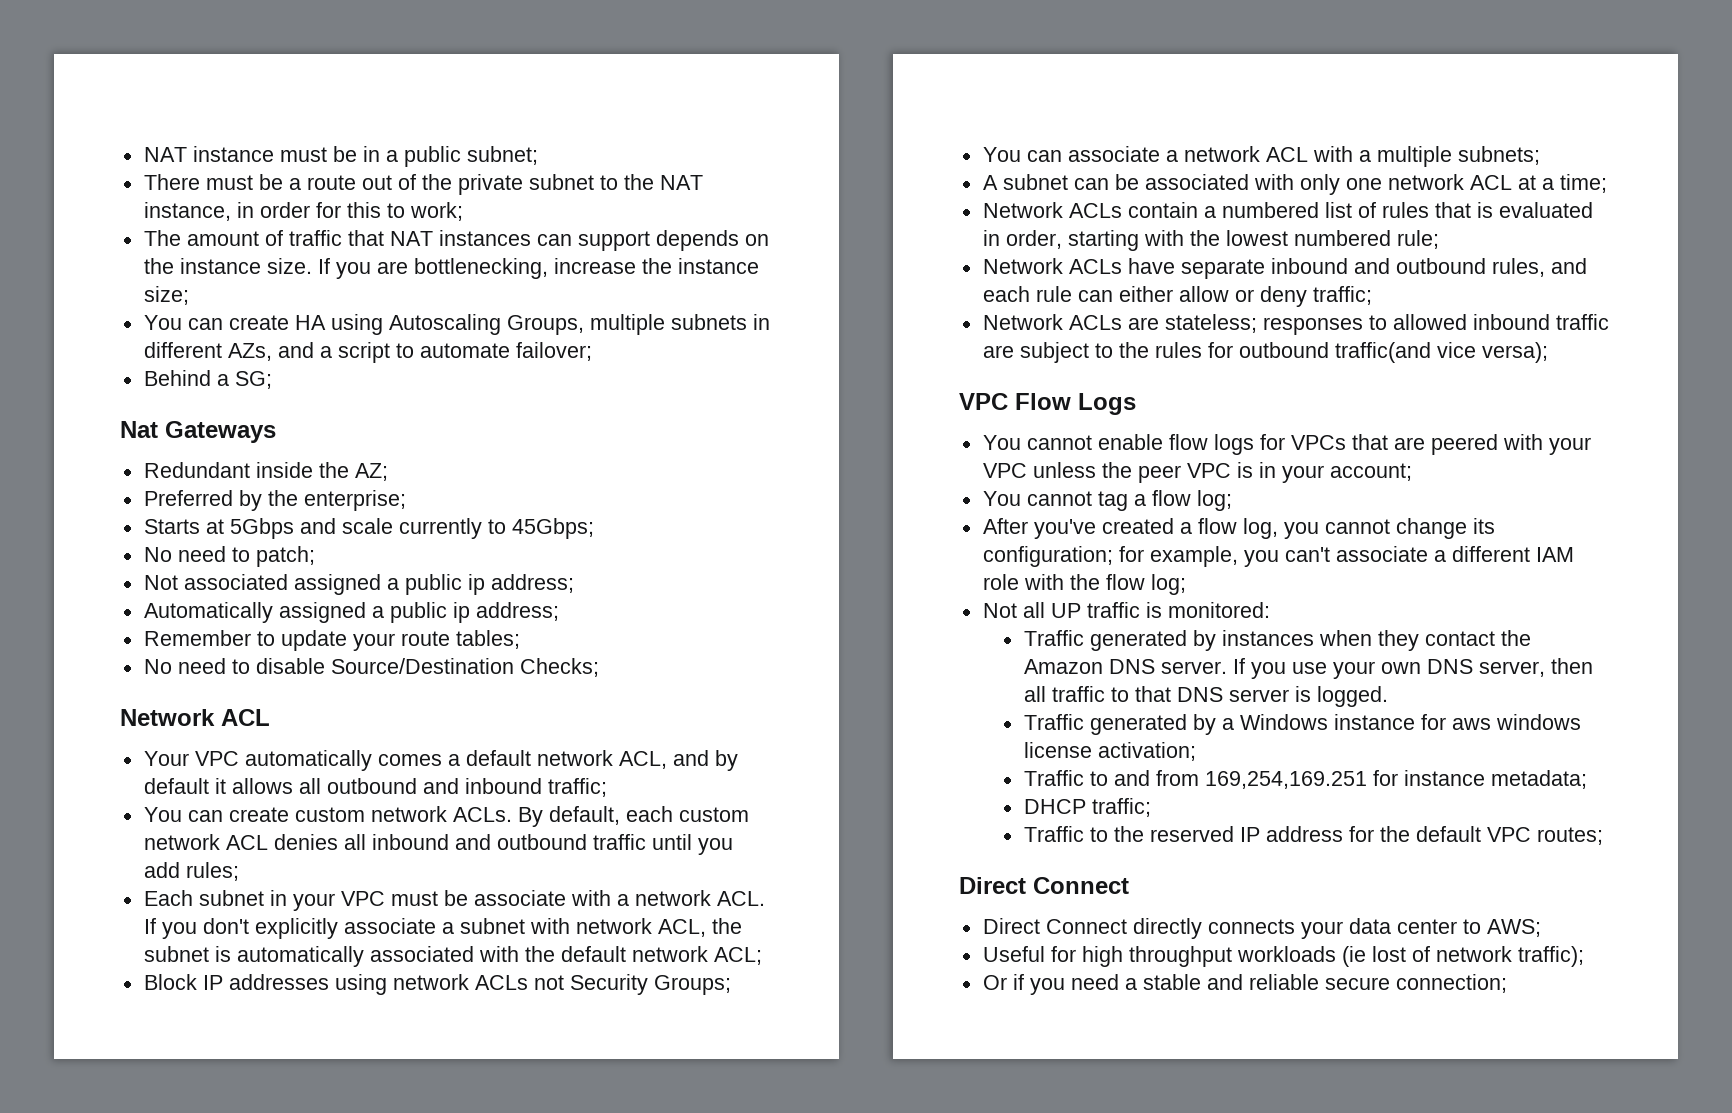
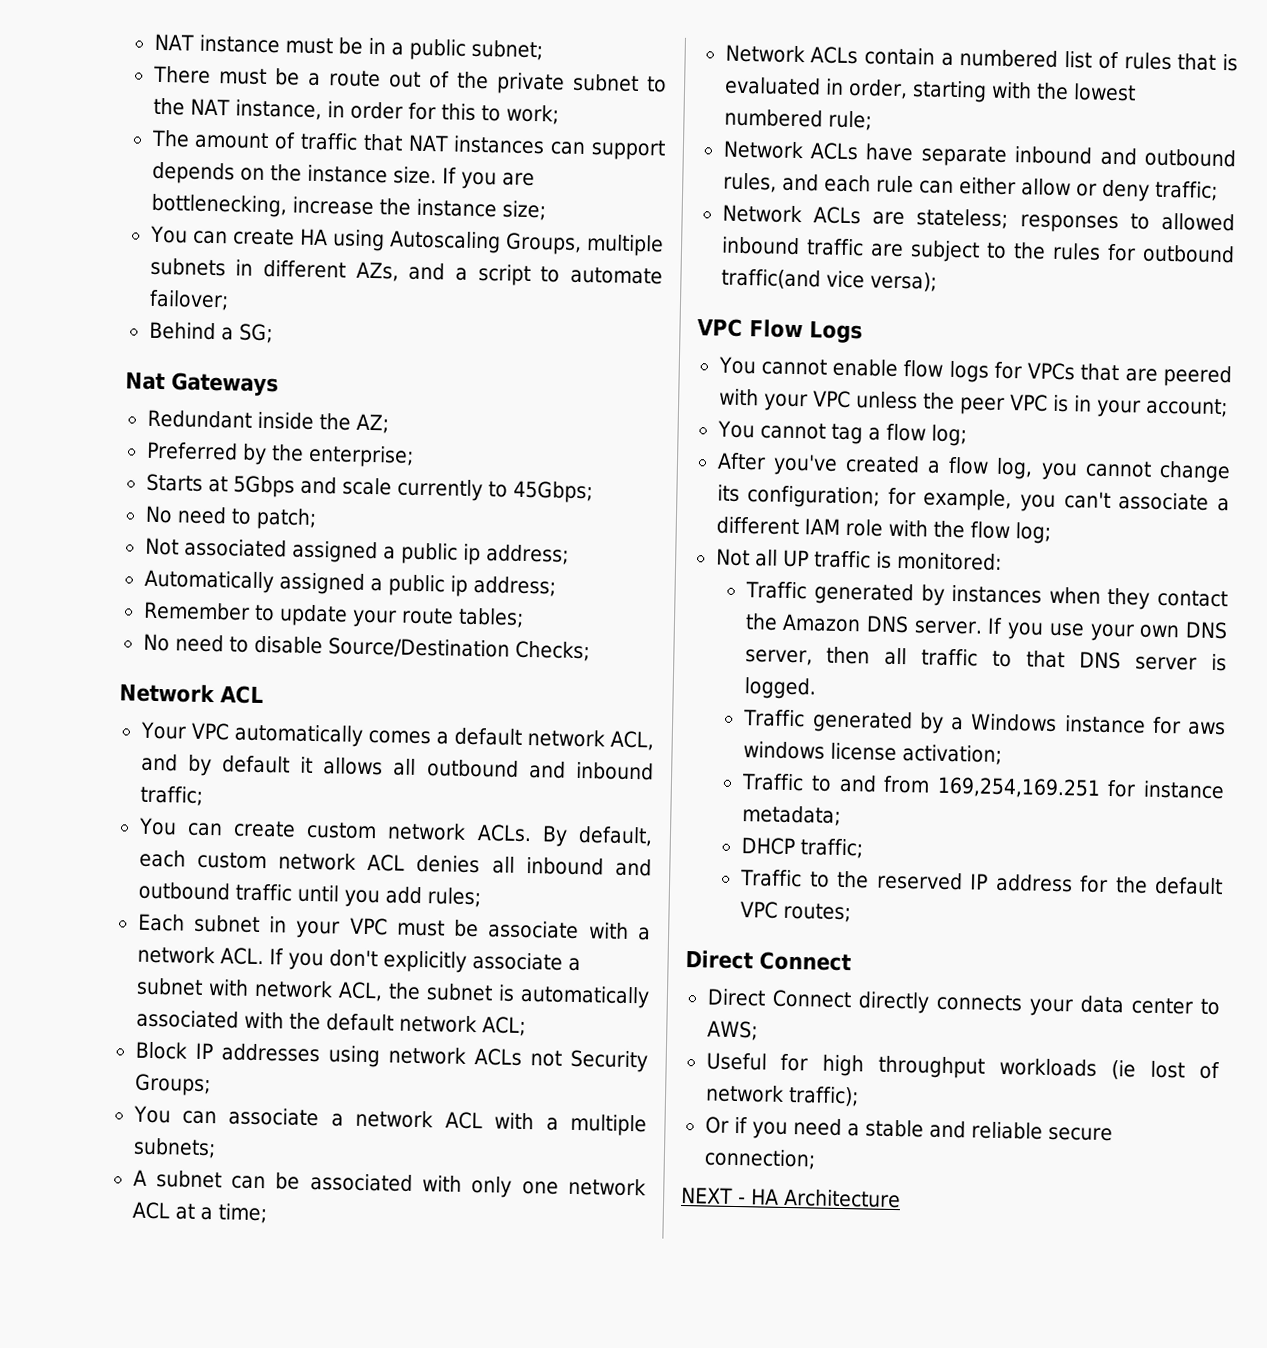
(1507, 983) none -> [681,1186,901,1209] // NEXT - HA Architecture

